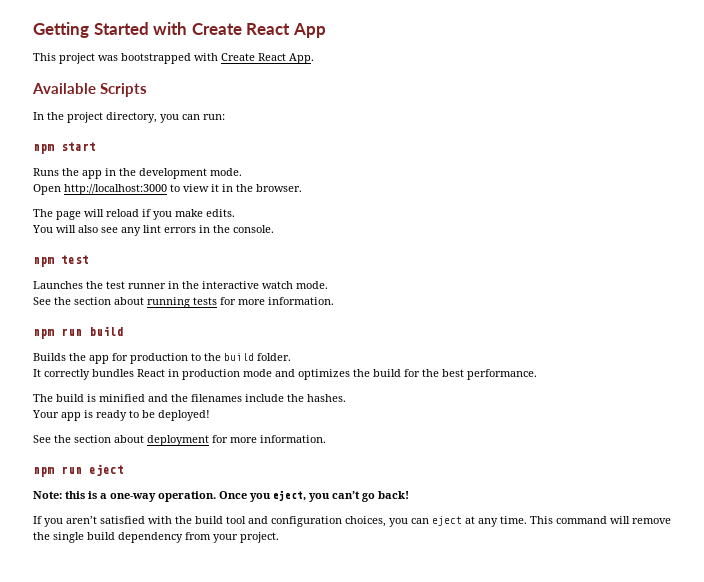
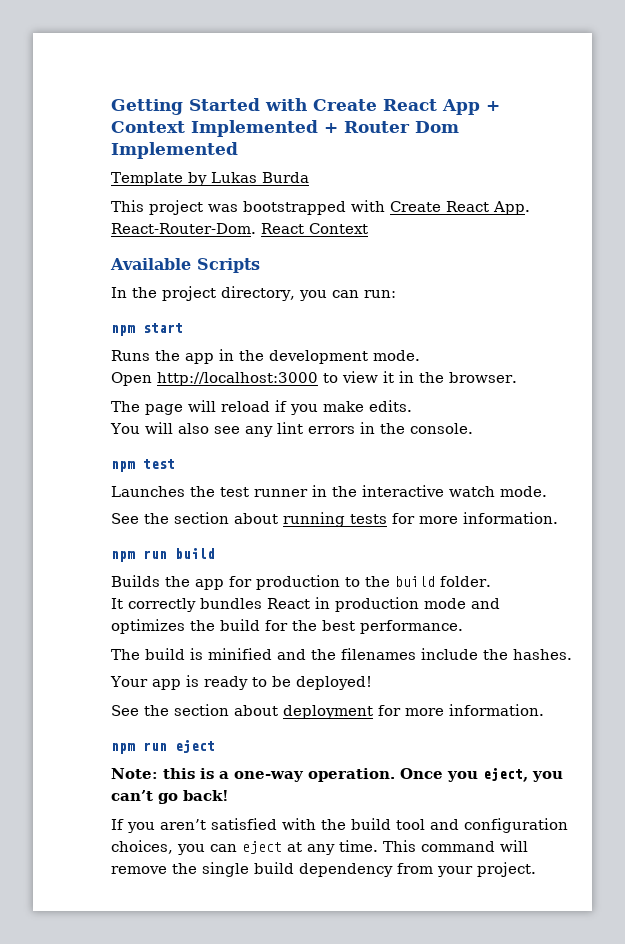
(326, 30) none -> [486,101,500,111] [111,120,459,137] [111,142,238,159] [111,172,309,186] + Context Implemented + Router Dom Implemented // Template by Lukas Burda
(314, 58) none -> [111,223,368,234] React-Router-Dom. React Context

